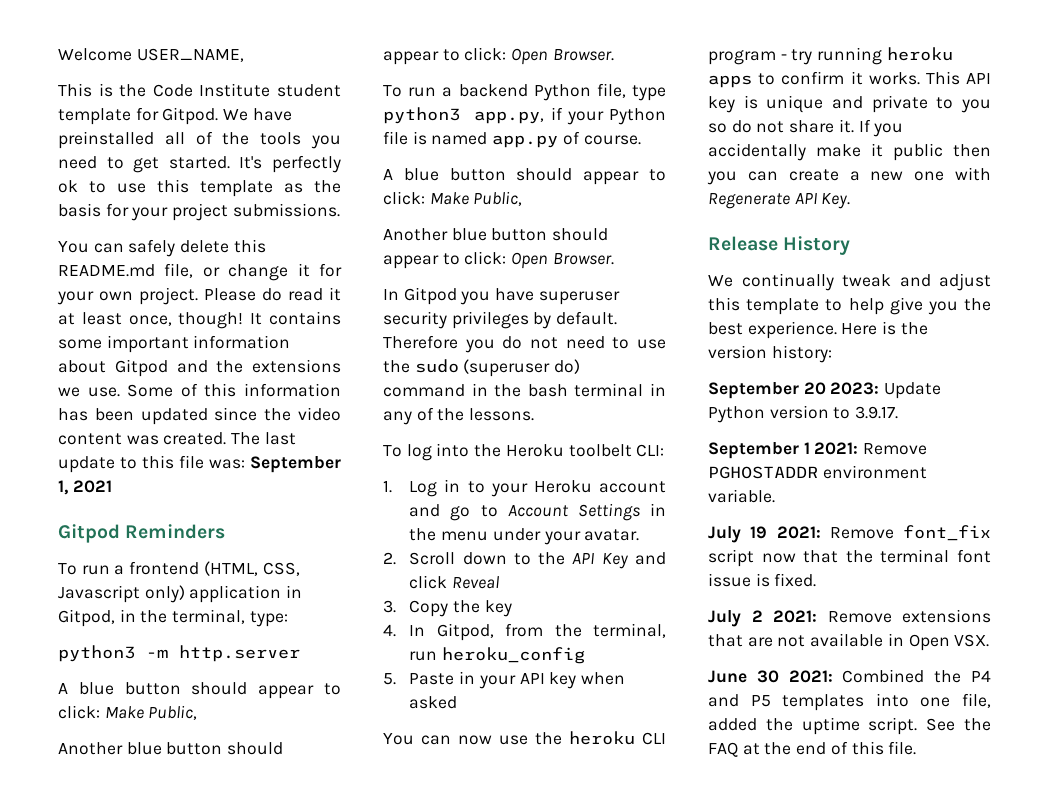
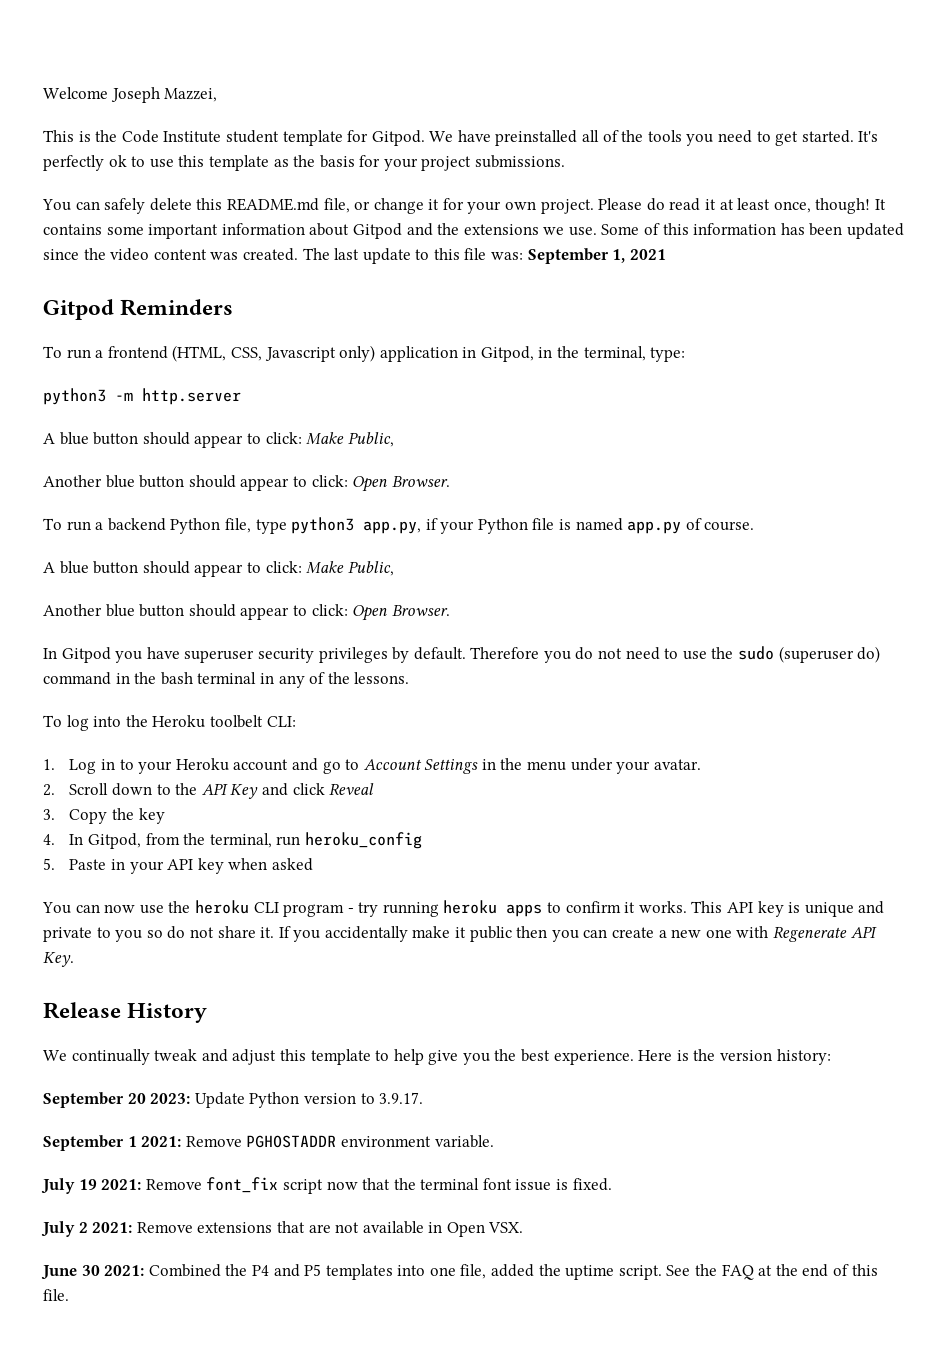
[136,48,244,62] USER_NAME, -> [110,87,218,103] Joseph Mazzei,

